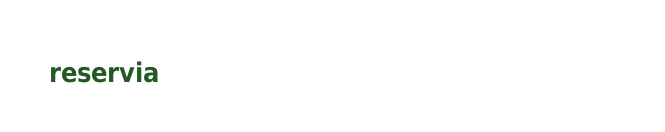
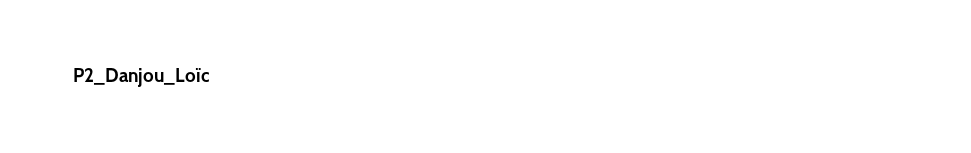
[49,61,159,83] reservia -> [73,68,210,87] P2_Danjou_Loïc

